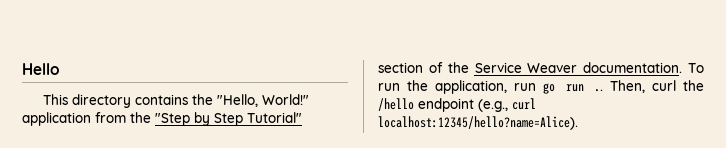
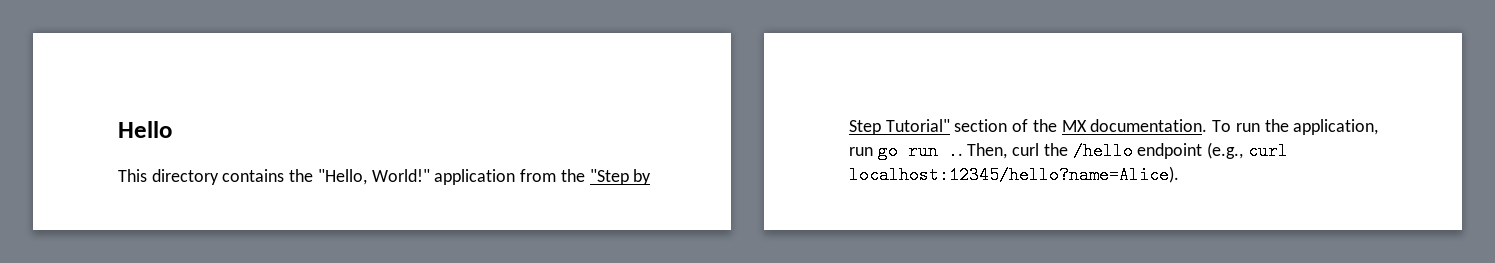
[474,62,578,73] Service Weaver -> [1061,120,1087,132] MX

